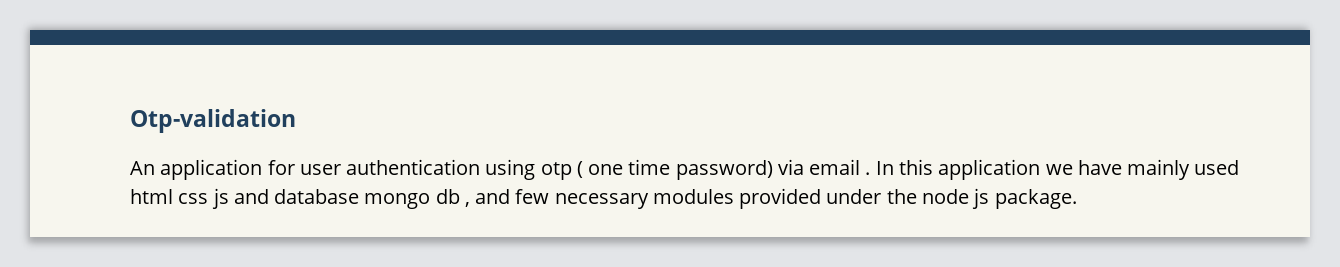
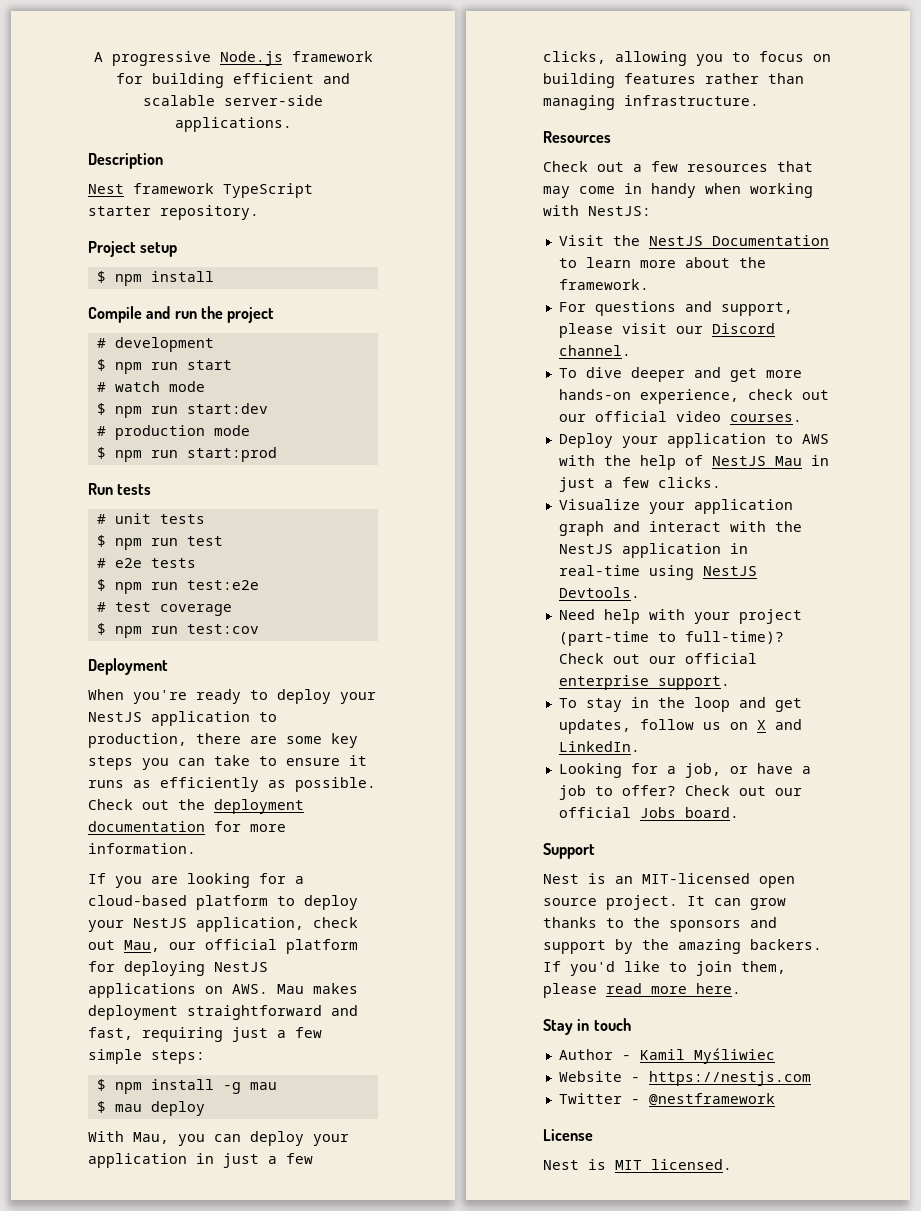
[130,109,296,133] [130,159,1240,180] [130,188,1077,209] Otp-validation // An application for user authentication using otp ( one time password) via email . In this application we have mainly used html css js and database mongo db , and few necessary modules provided under the node js package. -> [93,51,373,66] [116,73,350,88] [143,95,323,106] [174,117,292,132] [88,153,163,169] [88,183,313,198] [88,205,259,220] [88,241,178,257] [96,271,214,286] [88,306,275,323] [96,337,214,352] [96,359,232,374] [96,381,205,392] [96,403,268,418] [96,425,250,440] [96,447,277,462] [88,483,152,495] [96,513,205,524] [96,535,223,550] [96,558,196,568] [96,579,259,594] [96,602,232,616] [96,623,259,638] [88,658,168,675] [88,689,376,704] [88,711,277,726] [88,733,358,748] [88,755,367,770] [88,777,376,792] [88,799,304,814] [88,821,286,832] [88,843,196,854] [88,873,304,888] [88,895,358,910] [88,917,358,932] [88,939,358,954] [88,961,268,976] [88,983,358,998] [88,1005,358,1020] [88,1027,322,1042] [88,1049,205,1064] [96,1079,277,1094] [96,1101,205,1116] [88,1131,349,1146] [88,1153,313,1168] [543,51,831,66] [543,73,804,88] [543,95,759,110] [543,131,611,143] [543,161,813,172] [543,183,813,198] [543,205,651,216] [558,235,829,246] [558,257,766,268] [558,279,649,290] [558,301,793,316] [558,323,775,338] [558,345,631,356] [558,367,802,382] [558,389,829,404] [558,411,802,422] [558,433,829,448] [558,455,829,470] [558,477,721,492] [558,499,793,514] [558,521,802,536] [558,543,748,558] [558,565,757,580] [558,587,640,598] [558,609,802,624] [558,631,784,646] [558,653,757,664] [558,675,730,690] [558,697,802,712] [558,719,802,734] [558,741,640,752] [558,763,811,778] [558,785,802,800] [558,807,739,818] [543,843,595,859] [543,873,795,888] [543,895,786,910] [543,917,777,932] [543,939,822,954] [543,961,786,976] [543,983,741,998] [543,1018,631,1035] [558,1048,775,1064] [558,1071,811,1086] [558,1093,775,1106] [543,1129,593,1141] [543,1159,732,1170] A progressive Node.js framework for building efficient and scalable server-side applications. // Description // Nest framework TypeScript starter repository. // Project setup // $ npm install // Compile and run the project // # development // $ npm run start // # watch mode // $ npm run start:dev // # production mode // $ npm run start:prod // Run tests // # unit tests // $ npm run test // # e2e tests // $ npm run test:e2e // # test coverage // $ npm run test:cov // Deployment // When you're ready to deploy your NestJS application to production, there are some key steps you can take to ensure it runs as efficiently as possible. Check out the deployment documentation for more information. // If you are looking for a cloud-based platform to deploy your NestJS application, check out Mau, our official platform for deploying NestJS applications on AWS. Mau makes deployment straightforward and fast, requiring just a few simple steps: // $ npm install -g mau // $ mau deploy // With Mau, you can deploy your application in just a few clicks, allowing you to focus on building features rather than managing infrastructure. // Resources // Check out a few resources that may come in handy when working with NestJS: // Visit the NestJS Documentation to learn more about the framework. // For questions and support, please visit our Discord channel. // To dive deeper and get more hands-on experience, check out our official video courses. // Deploy your application to AWS with the help of NestJS Mau in just a few clicks. // Visualize your application graph and interact with the NestJS application in real-time using NestJS Devtools. // Need help with your project (part-time to full-time)? Check out our official enterprise support. // To stay in the loop and get updates, follow us on X and LinkedIn. // Looking for a job, or have a job to offer? Check out our official Jobs board. // Support // Nest is an MIT-licensed open source project. It can grow thanks to the sponsors and support by the amazing backers. If you'd like to join them, please read more here. // Stay in touch // Author - Kamil Myśliwiec // Website - https://nestjs.com // Twitter - @nestframework // License // Nest is MIT licensed.

